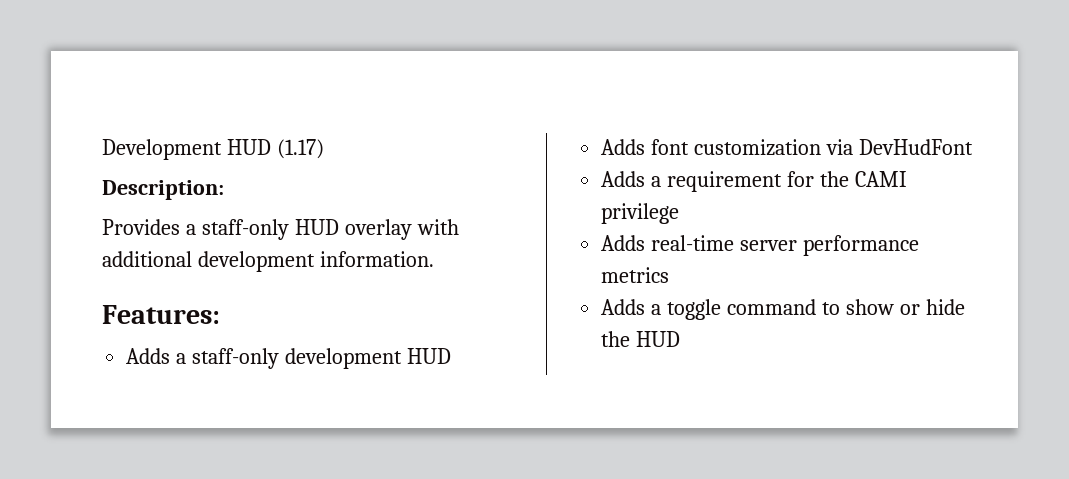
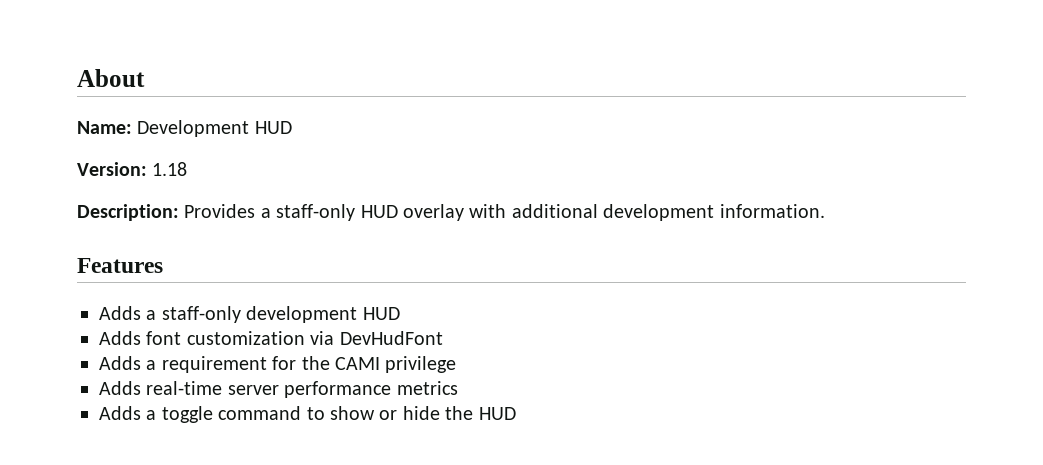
(102, 149) none -> [77,69,145,87] [77,121,132,134] About // Name:
[276,139,324,159] (1.17) -> [77,162,188,176] // Version: 1.18
(224, 190) // -> (179, 212) none
[102,305,220,324] Features: -> [77,258,163,273] Features

